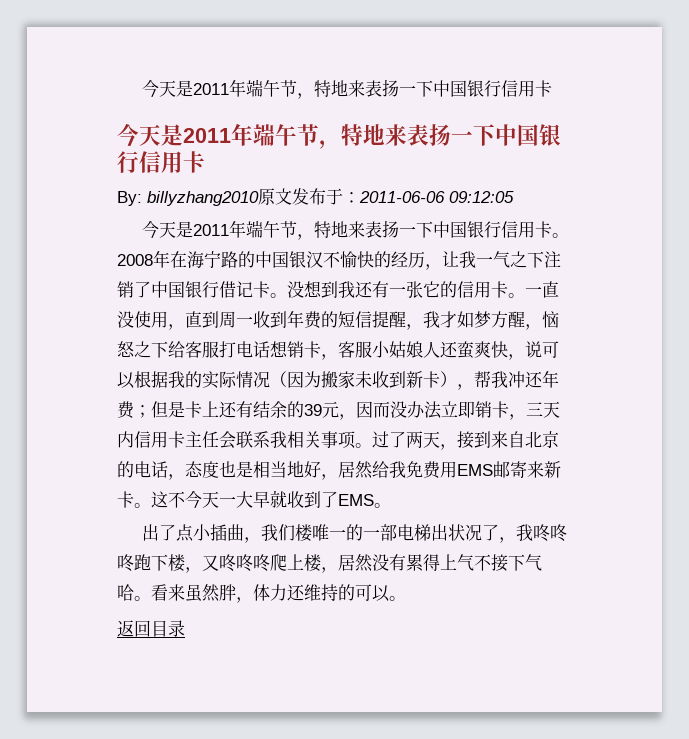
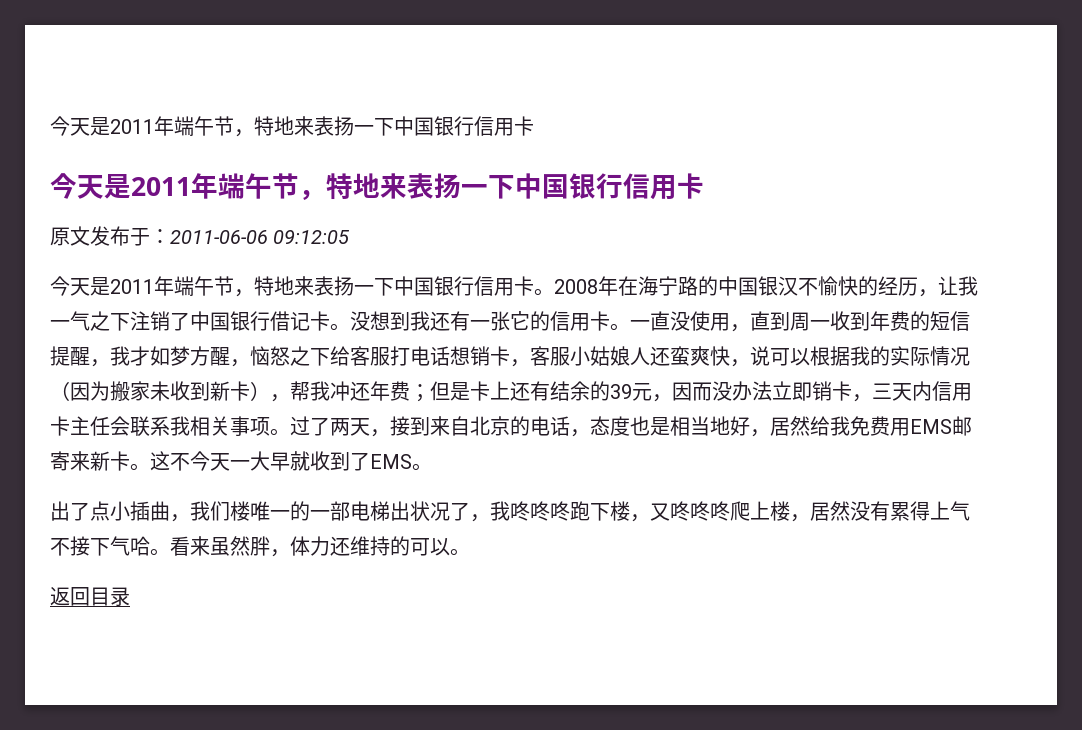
[117,191,259,206] By: billyzhang2010 -> (704, 186) none

